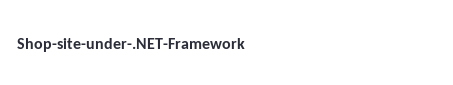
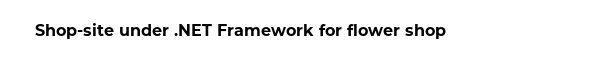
[17,38,245,52] Shop-site-under-.NET-Framework -> [35,23,446,39] Shop-site under .NET Framework for flower shop

